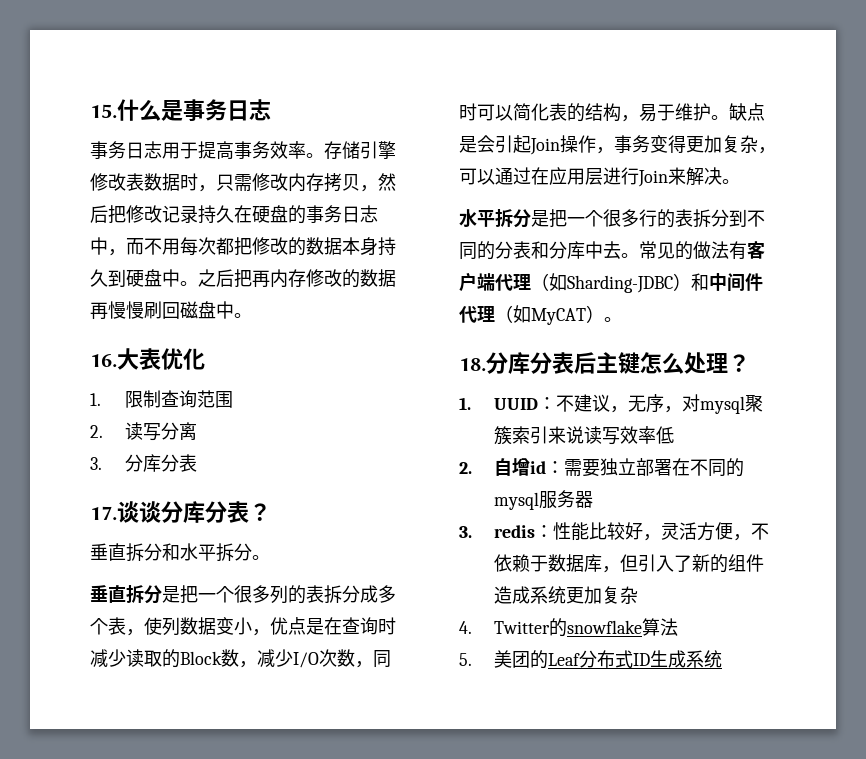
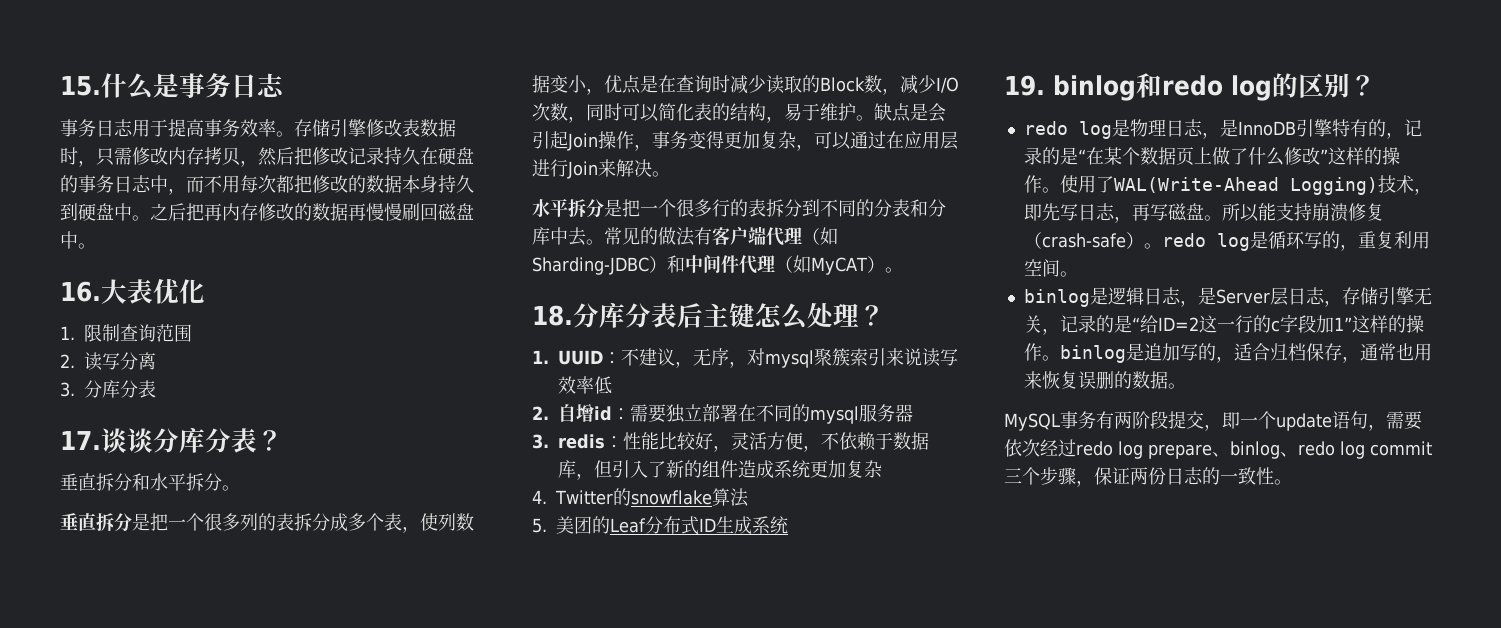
(722, 659) none -> [1004,73,1376,101] [1023,119,1422,139] [1023,147,1400,166] [1023,175,1432,195] [1023,203,1384,223] [1023,231,1430,251] [1023,259,1078,277] [1023,287,1432,307] [1023,314,1424,335] [1023,343,1432,363] [1023,371,1186,389] [1004,411,1422,431] [1004,439,1432,459] [1004,467,1292,487] // 19. binlog和redo log的区别？ // redo log是物理日志，是InnoDB引擎特有的，记录的是“在某个数据页上做了什么修改”这样的操作。使用了WAL(Write-Ahead Logging)技术，即先写日志，再写磁盘。所以能支持崩溃修复（crash-safe）。redo log是循环写的，重复利用空间。 // binlog是逻辑日志，是Server层日志，存储引擎无关，记录的是“给ID=2这一行的c字段加1”这样的操作。binlog是追加写的，适合归档保存，通常也用来恢复误删的数据。 // MySQL事务有两阶段提交，即一个update语句，需要依次经过redo log prepare、binlog、redo log commit三个步骤，保证两份日志的一致性。

